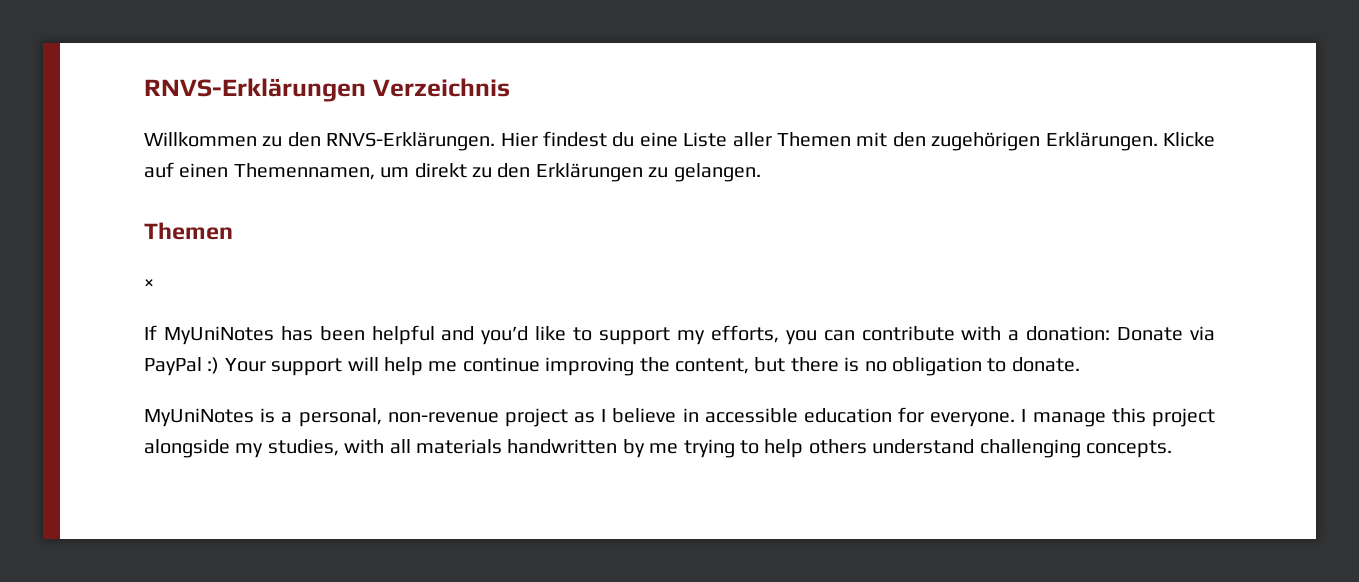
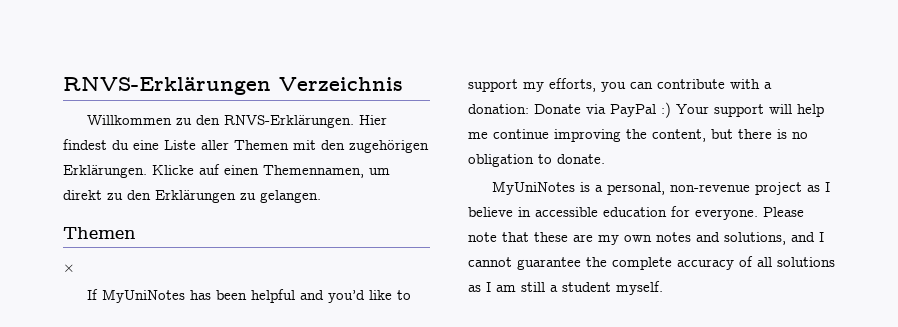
[1021,408,1215,427] [144,439,1172,458] I manage this project alongside my studies, with all materials handwritten by me trying to help others understand challenging concepts. -> [763,207,804,217] [468,232,824,245] [468,256,835,270] [468,281,663,295] Please note that these are my own notes and solutions, and I cannot guarantee the complete accuracy of all solutions as I am still a student myself.

